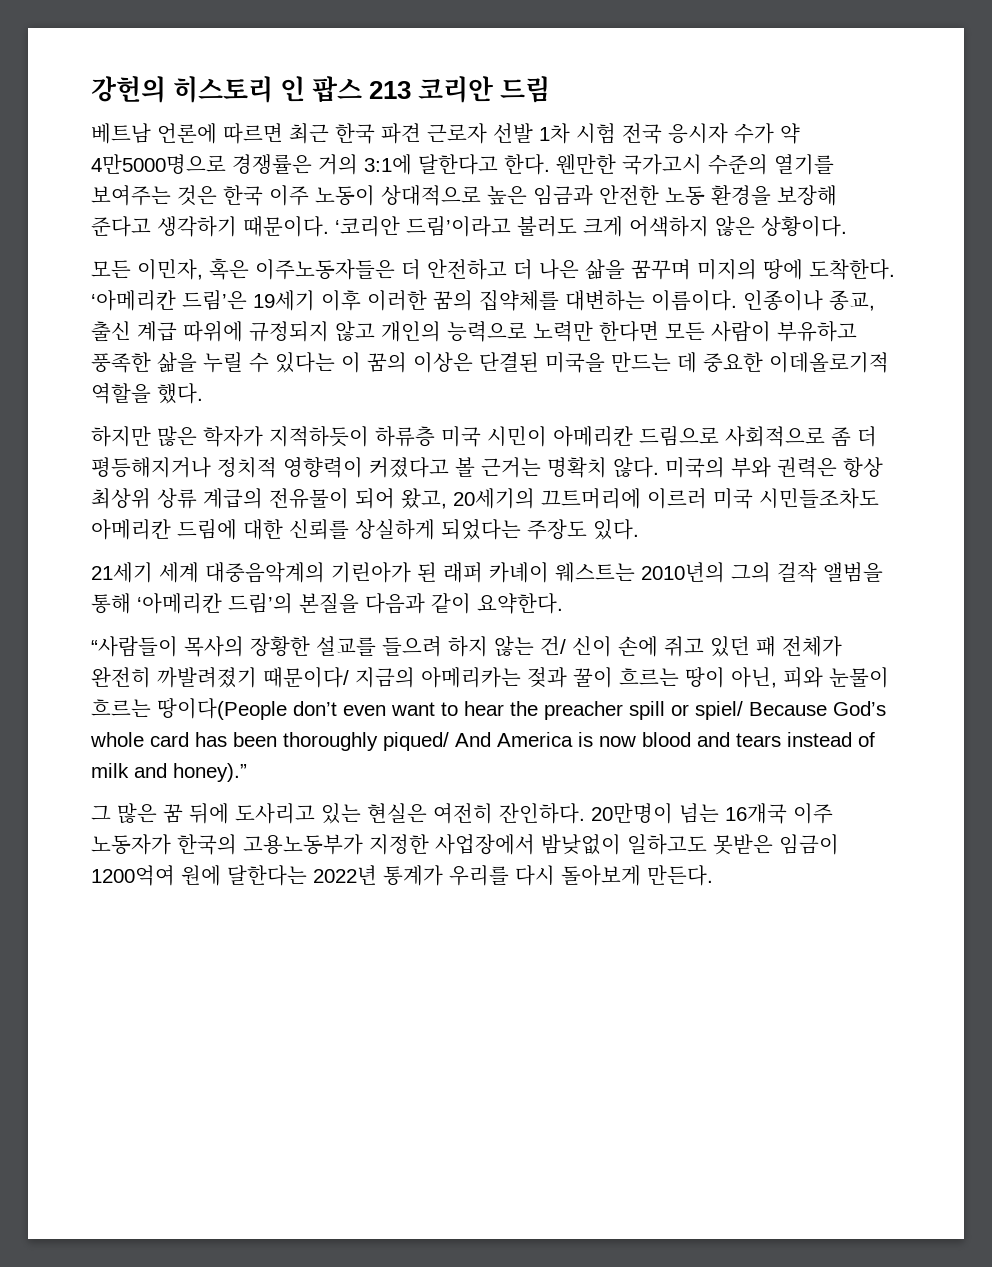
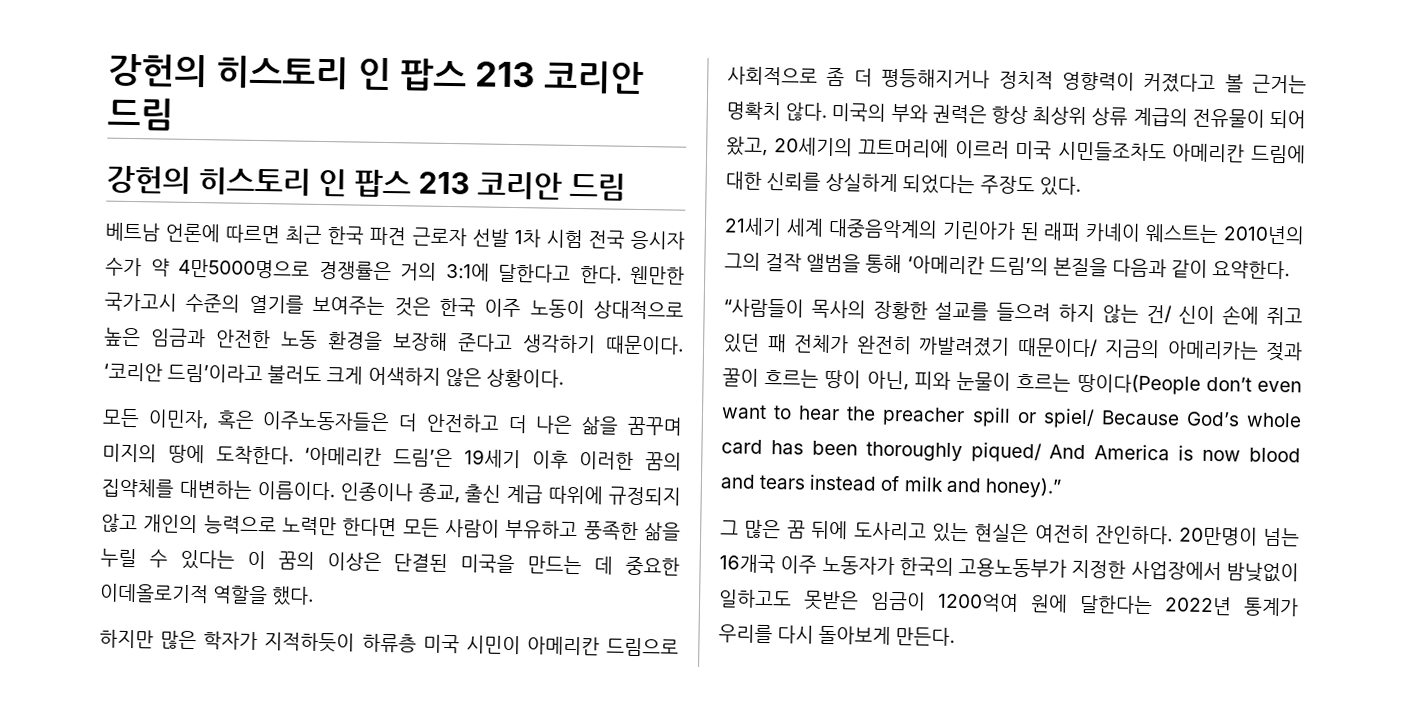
[91,76,551,103] 강헌의 히스토리 인 팝스 213 코리안 드림 -> [108,53,644,95] [107,97,174,131] [106,165,626,201] 강헌의 히스토리 인 팝스 213 코리안 드림 // 강헌의 히스토리 인 팝스 213 코리안 드림

